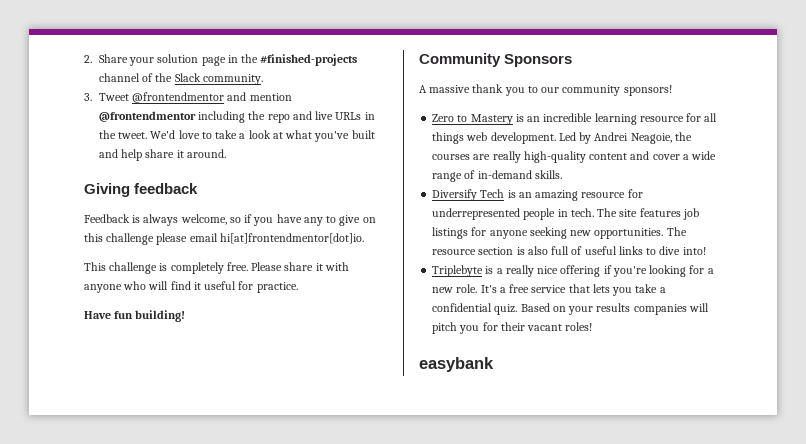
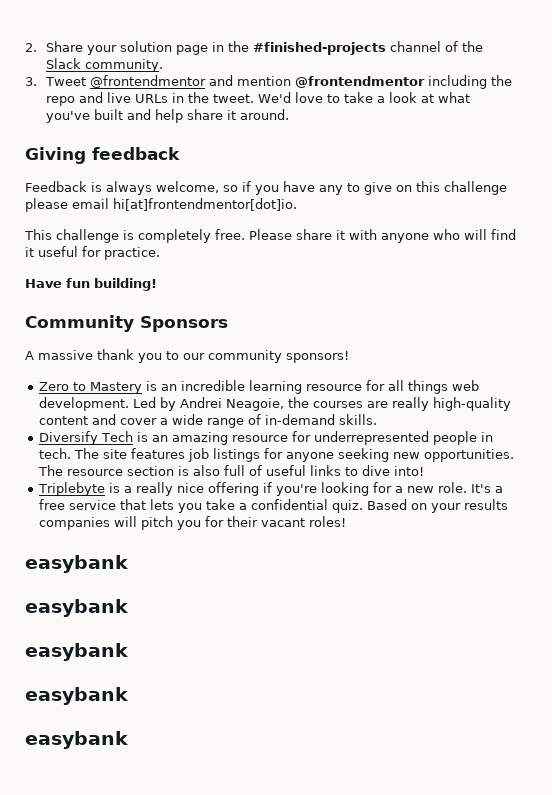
(494, 364) none -> [25,599,128,617] [25,643,128,661] [25,687,128,705] [25,731,128,749] // easybank // easybank // easybank // easybank

